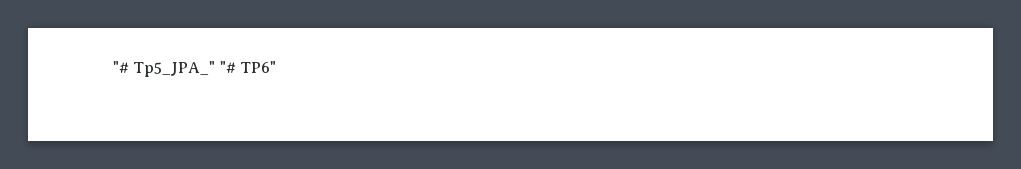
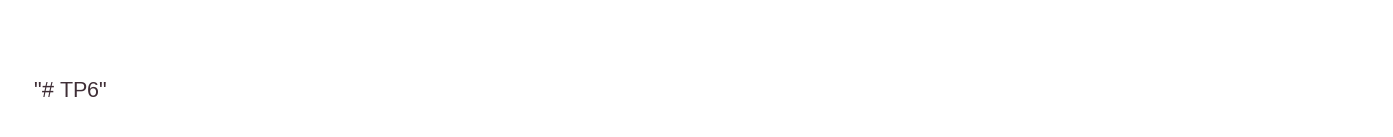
[113,61,236,77] "# Tp5_JPA_" "# -> [34,82,54,97] "#

